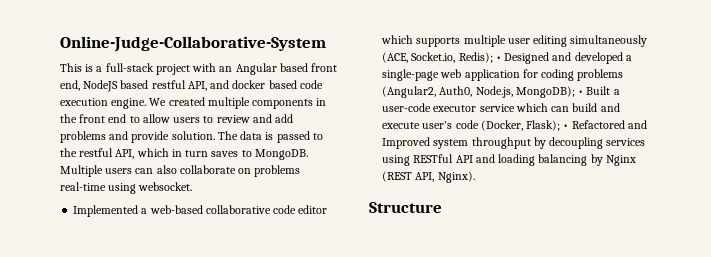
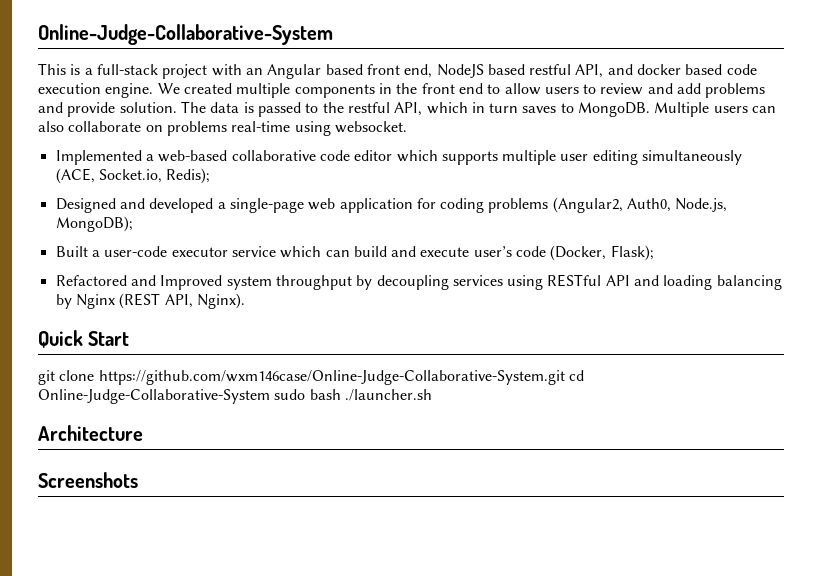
[495,56,501,61] • -> (211, 176) //
[578,90,584,95] • -> (133, 224) //
[563,124,569,129] • -> (654, 253) //
[369,202,442,213] Structure -> [38,330,130,348] [38,370,584,385] [38,389,432,404] [38,425,143,441] [38,472,138,488] Quick Start // git clone https://github.com/wxm146case/Online-Judge-Collaborative-System.git cd Online-Judge-Collaborative-System sudo bash ./launcher.sh // Architecture // Screenshots

